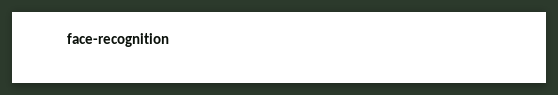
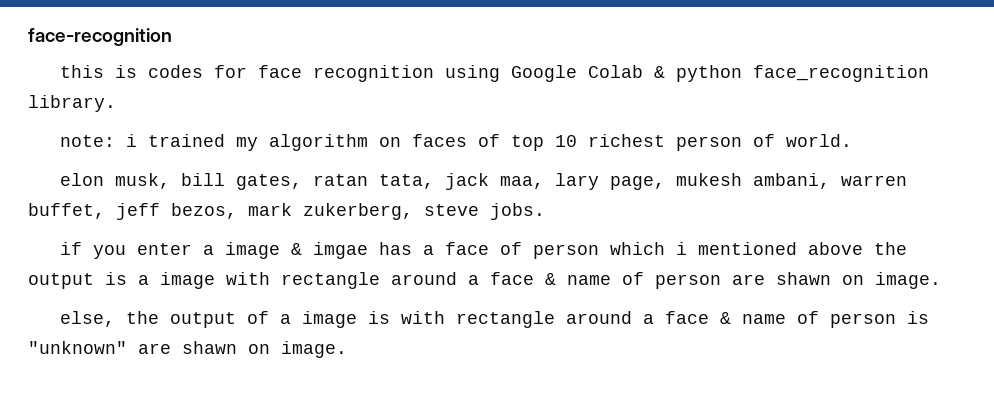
(169, 40) none -> [59,65,929,82] [28,95,116,112] [59,134,852,151] [59,173,907,190] [28,203,545,220] [59,242,907,259] [28,272,941,289] [59,311,929,328] [28,341,347,358] // this is codes for face recognition using Google Colab & python face_recognition library. // note: i trained my algorithm on faces of top 10 richest person of world. // elon musk, bill gates, ratan tata, jack maa, lary page, mukesh ambani, warren buffet, jeff bezos, mark zukerberg, steve jobs. // if you enter a image & imgae has a face of person which i mentioned above the output is a image with rectangle around a face & name of person are shawn on image. // else, the output of a image is with rectangle around a face & name of person is "unknown" are shawn on image.

